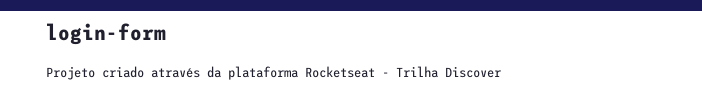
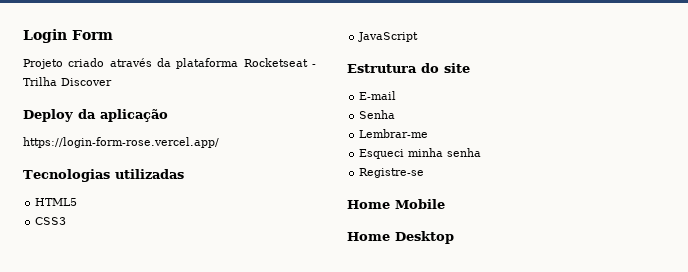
[46,23,166,45] login-form -> [23,29,113,43] Login Form
(501, 72) none -> [23,109,168,122] [23,137,219,148] [23,169,184,182] [35,198,78,206] [35,217,67,225] [358,32,419,42] [347,63,470,73] [359,91,397,100] [359,110,396,119] [359,129,429,138] [359,148,482,159] [359,168,425,178] [347,199,445,209] [347,231,454,244] // Deploy da aplicação // https://login-form-rose.vercel.app/ // Tecnologias utilizadas // HTML5 // CSS3 // JavaScript // Estrutura do site // E-mail // Senha // Lembrar-me // Esqueci minha senha // Registre-se // Home Mobile // Home Desktop

